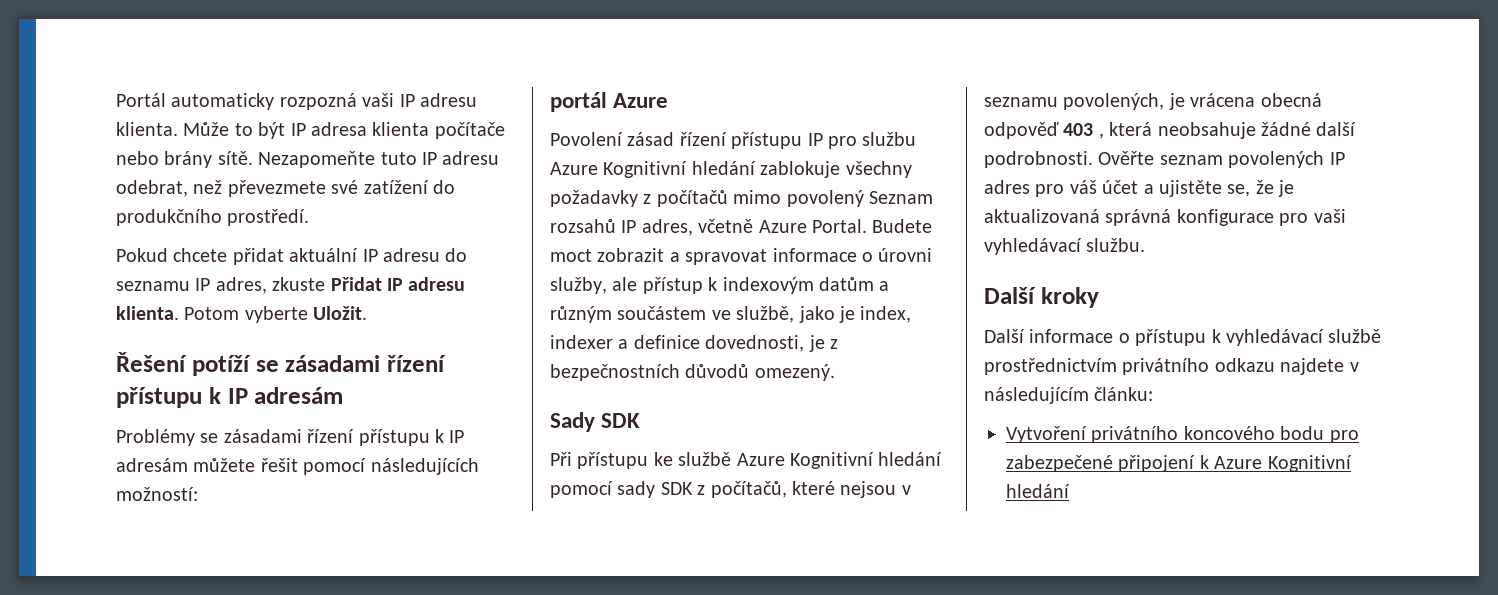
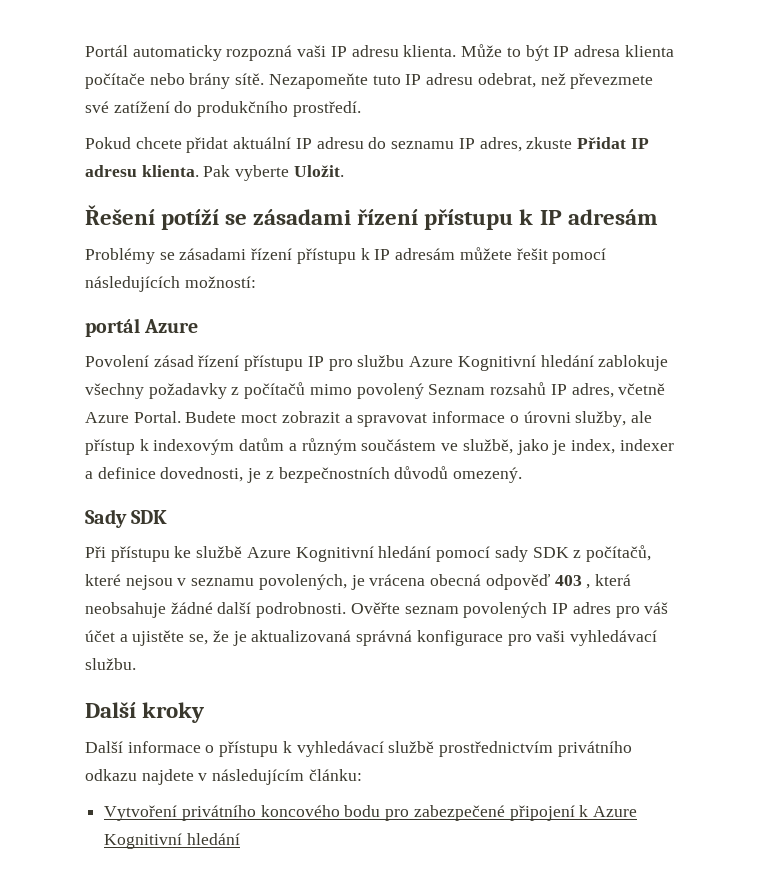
[184,307,240,320] Potom -> [203,165,231,177] Pak

